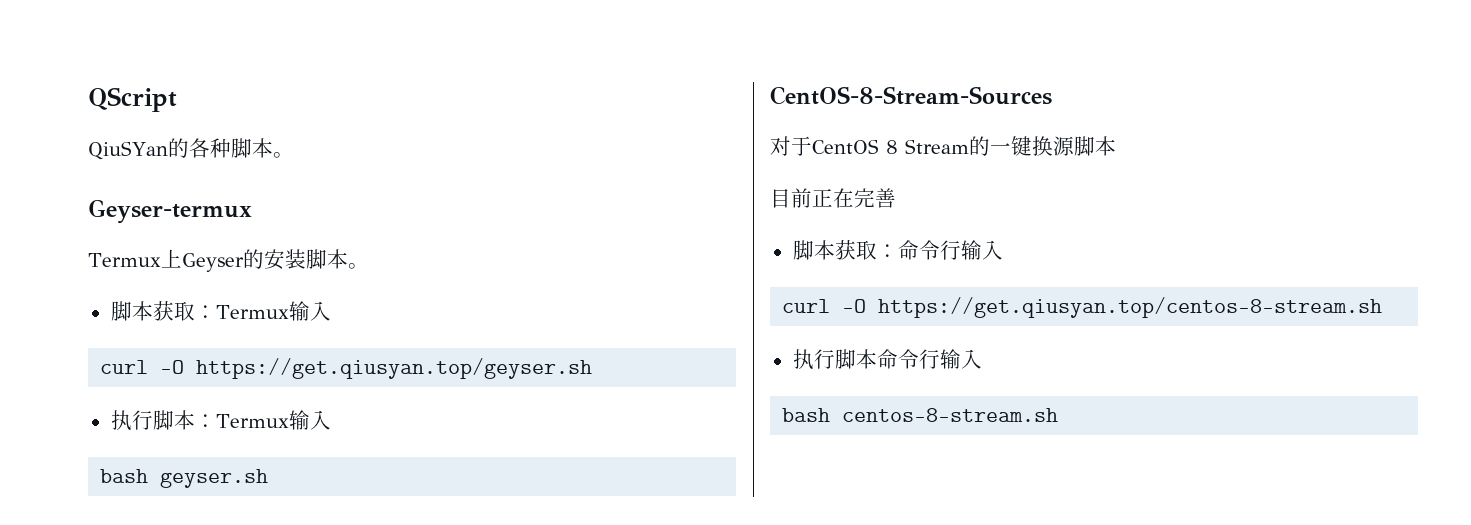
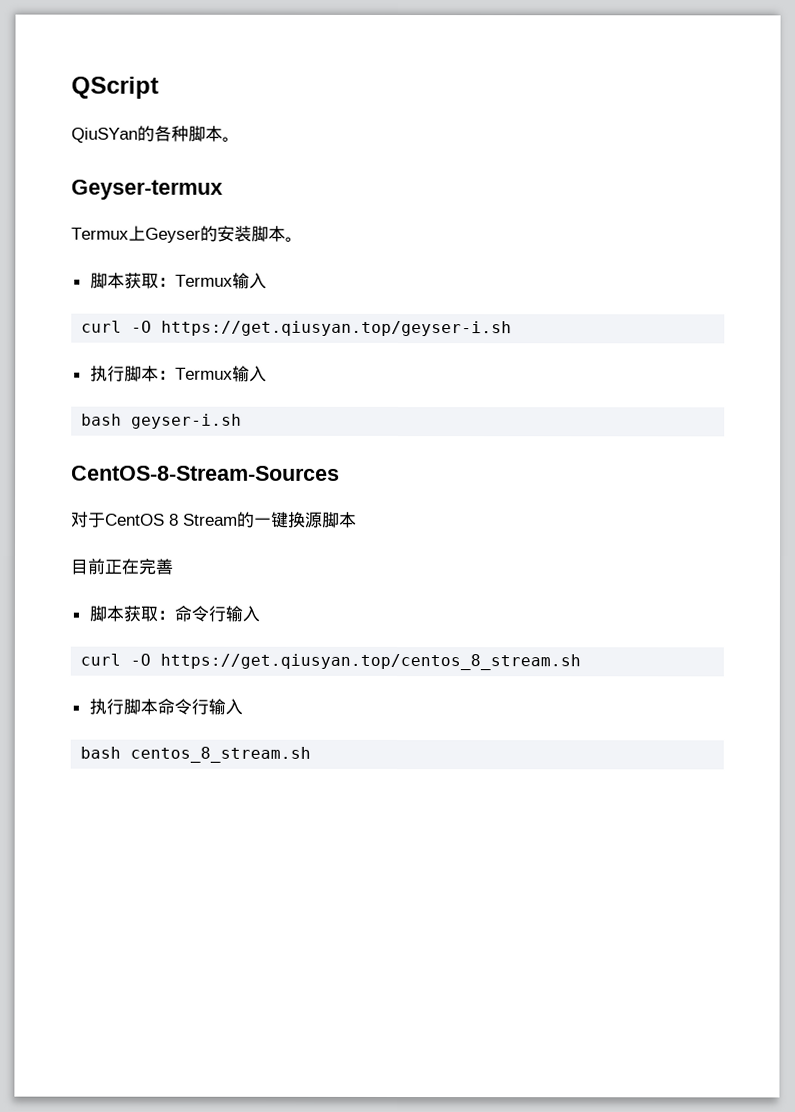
[196,358,593,379] https://get.qiusyan.top/geyser.sh -> [161,320,513,337] https://get.qiusyan.top/geyser-i.sh
[160,469,269,488] geyser.sh -> [131,413,243,429] geyser-i.sh
[878,297,1383,318] https://get.qiusyan.top/centos-8-stream.sh -> [160,653,582,671] https://get.qiusyan.top/centos_8_stream.sh
[842,408,1059,422] centos-8-stream.sh -> [130,746,312,763] centos_8_stream.sh

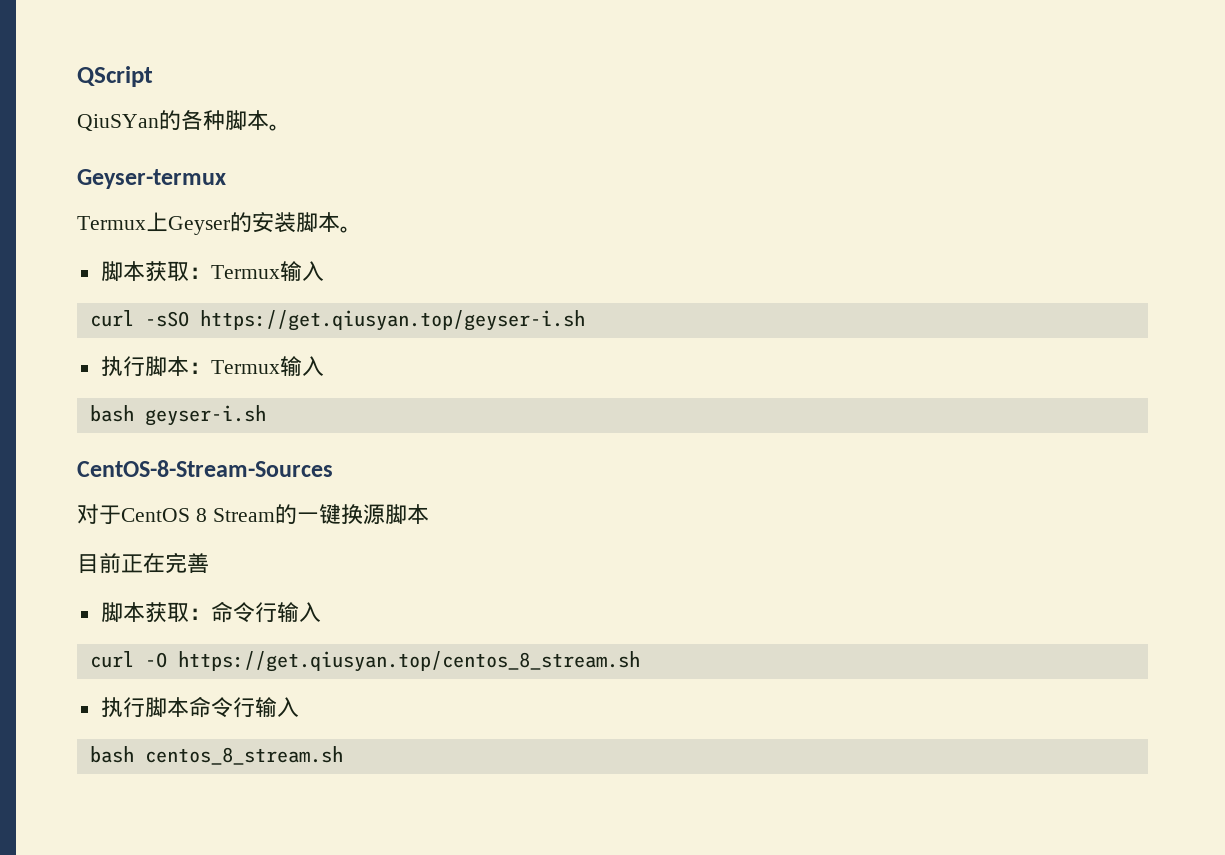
[131,320,153,333] -O -> [144,311,189,327] -sSO

